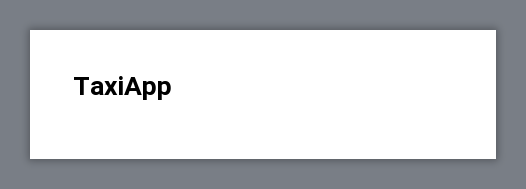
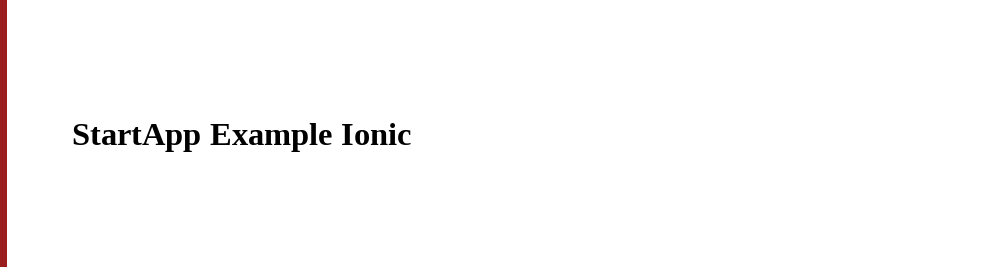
[73,76,172,100] TaxiApp -> [72,123,411,152] StartApp Example Ionic

